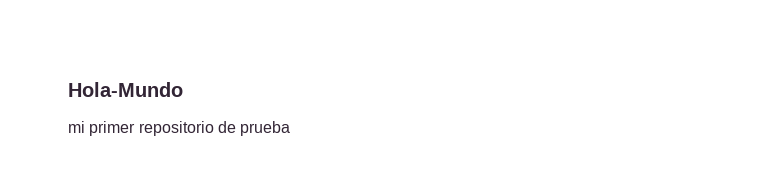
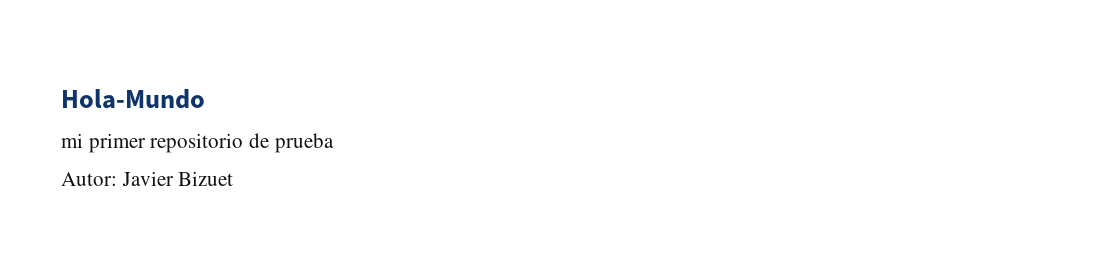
(291, 128) none -> [61,171,234,186] // Autor: Javier Bizuet

